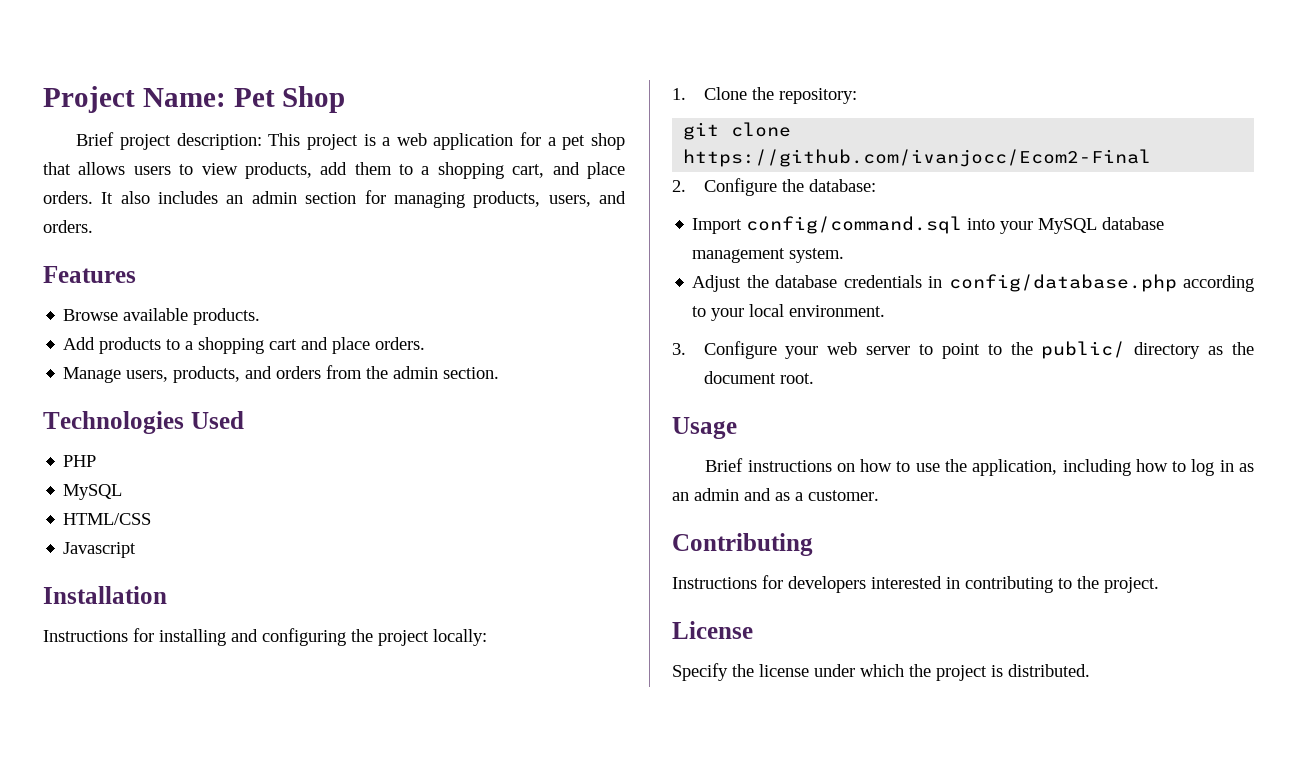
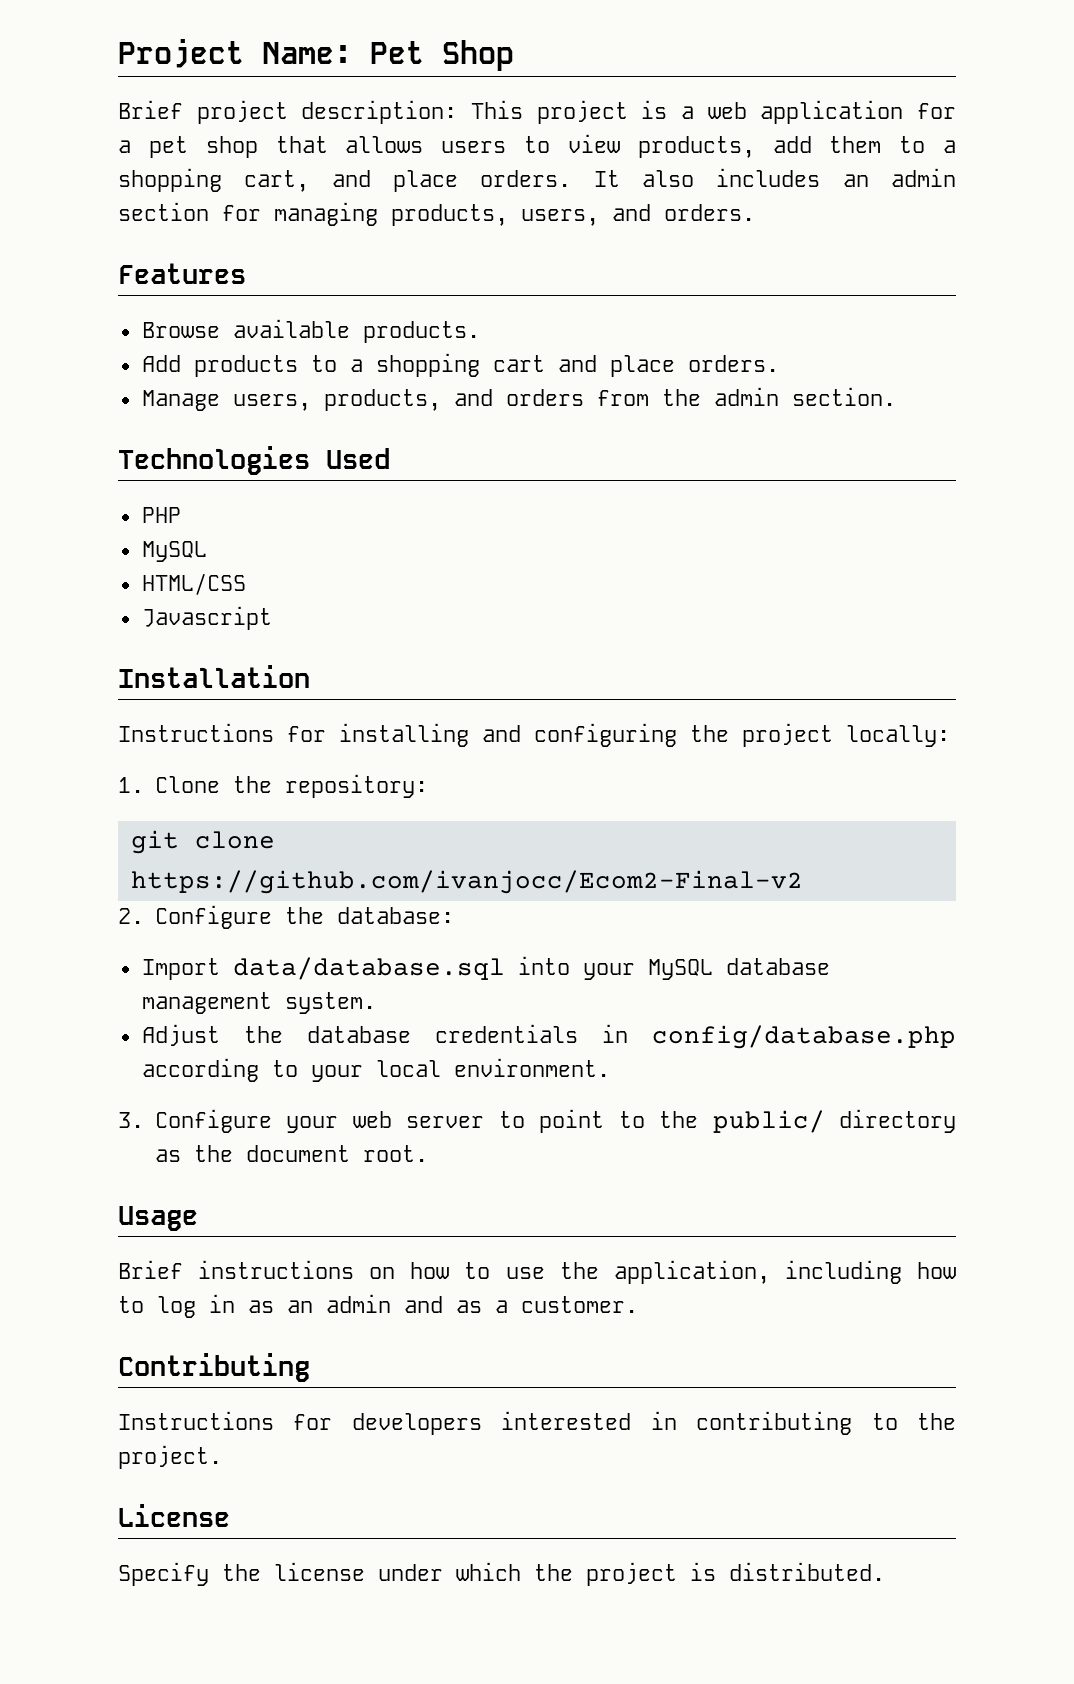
[683,149,1152,167] https://github.com/ivanjocc/Ecom2-Final -> [130,870,803,894] https://github.com/ivanjocc/Ecom2-Final-v2
[746,216,963,234] config/command.sql -> [232,957,505,980] data/database.sql

